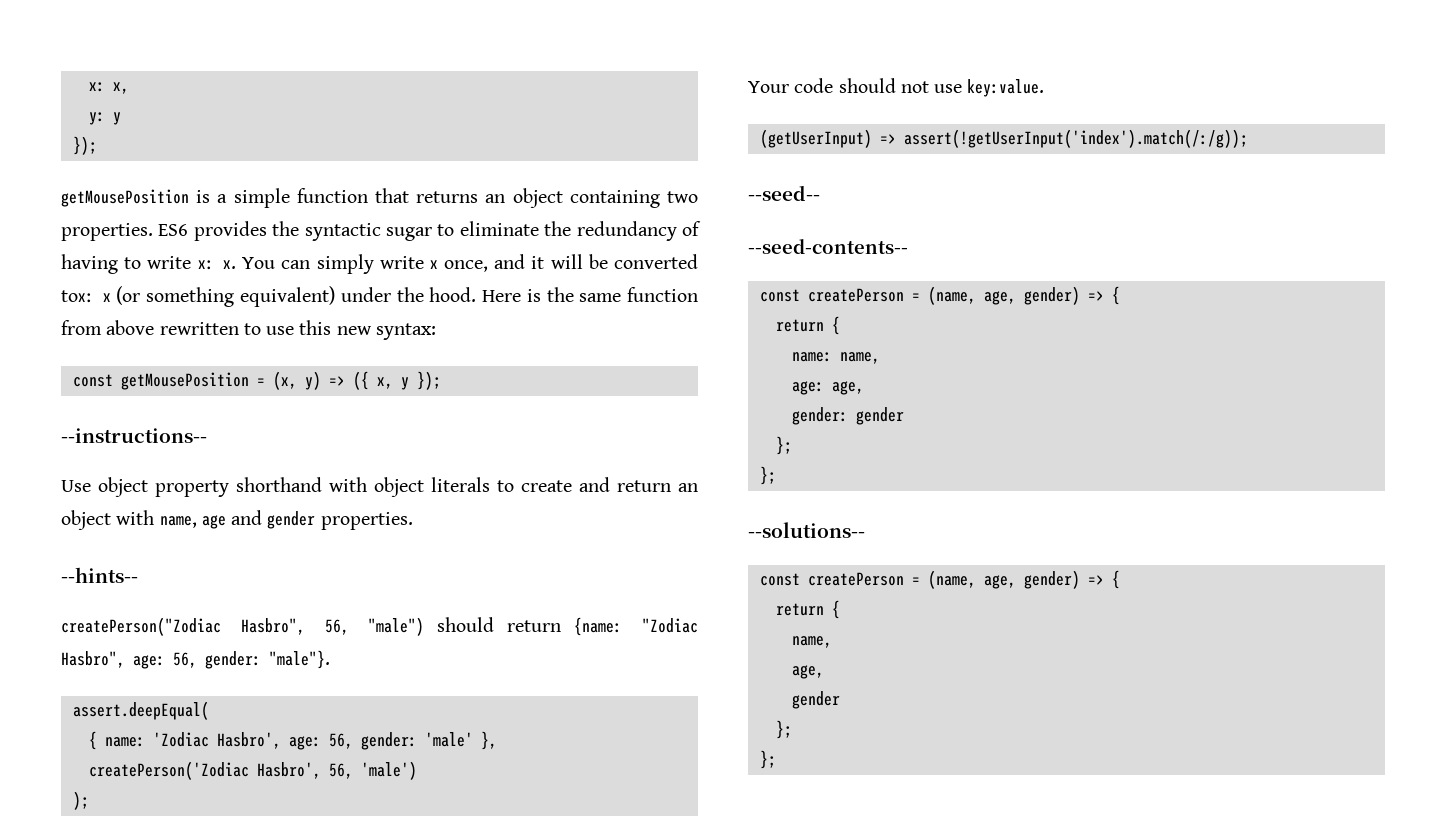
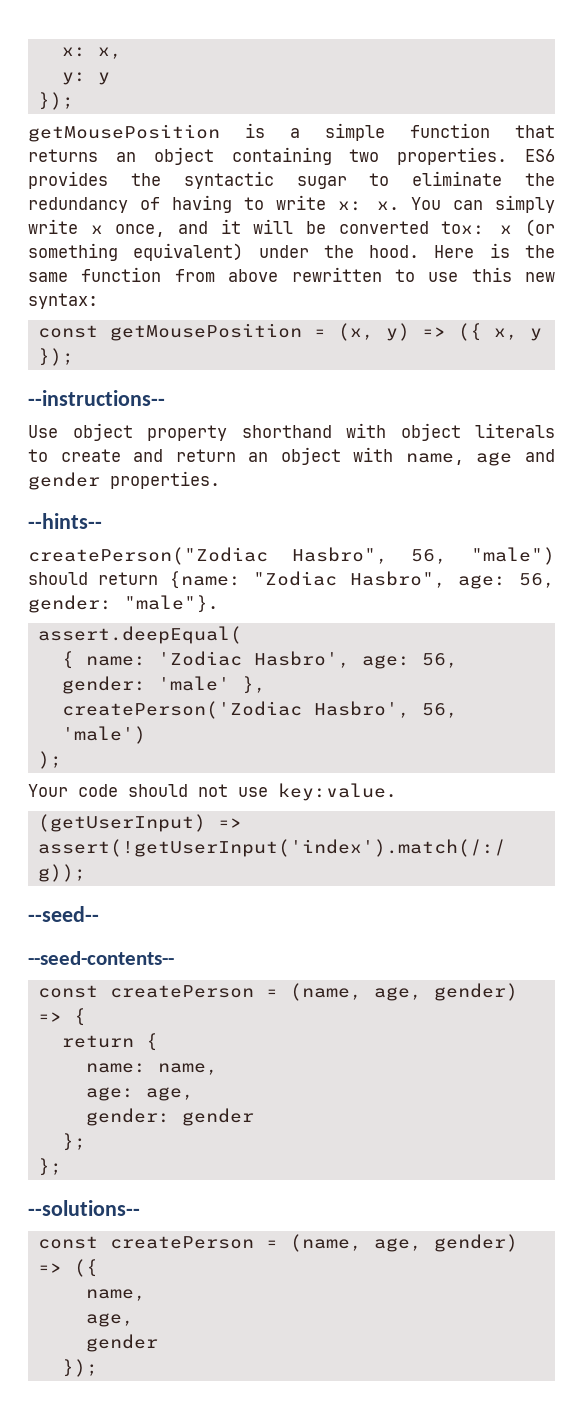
[1111,570,1120,589] [775,600,840,619] { // return { -> [73,1259,98,1277] ({
[775,720,792,739] [759,750,776,769] }; // }; -> [61,1359,98,1377] });

